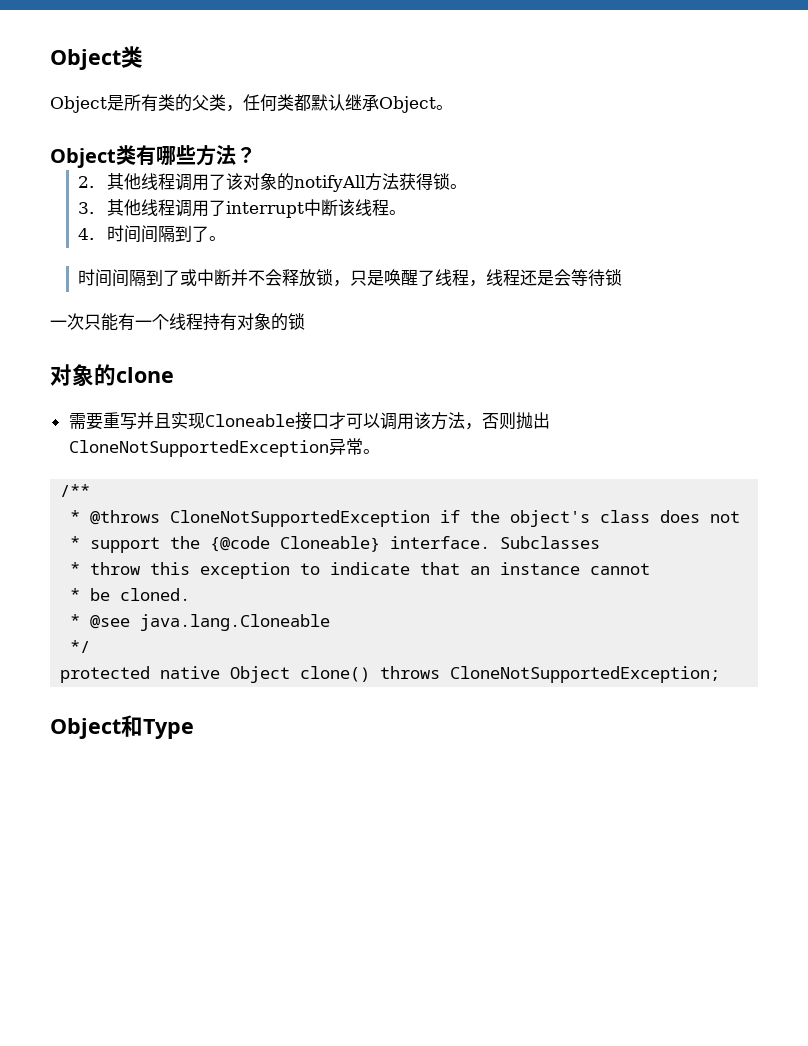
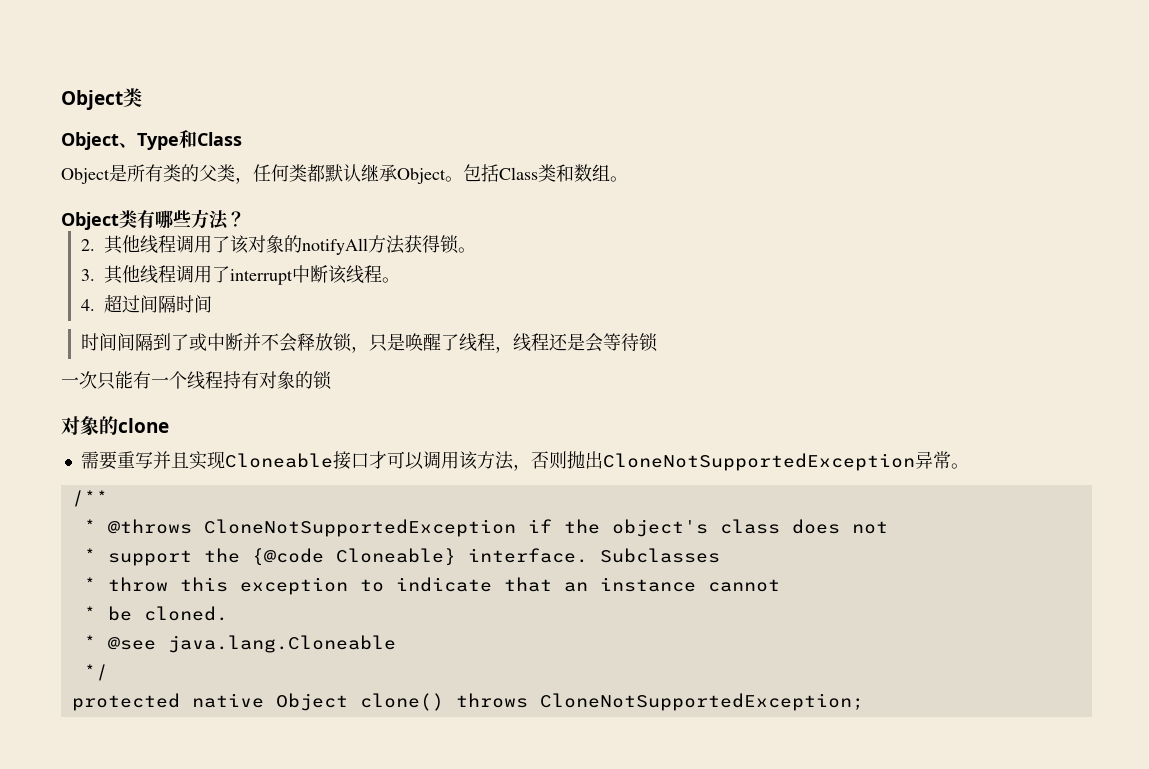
[50,46,143,70] Object类 -> [61,88,142,110] [61,130,242,150] Object类 // Object、Type和Class
(453, 107) none -> [463,164,628,182] 包括Class类和数组。
[106,225,226,243] 时间间隔到了。 -> [103,294,212,313] 超过间隔时间
[50,715,194,739] // Object和Type -> (864, 702) none

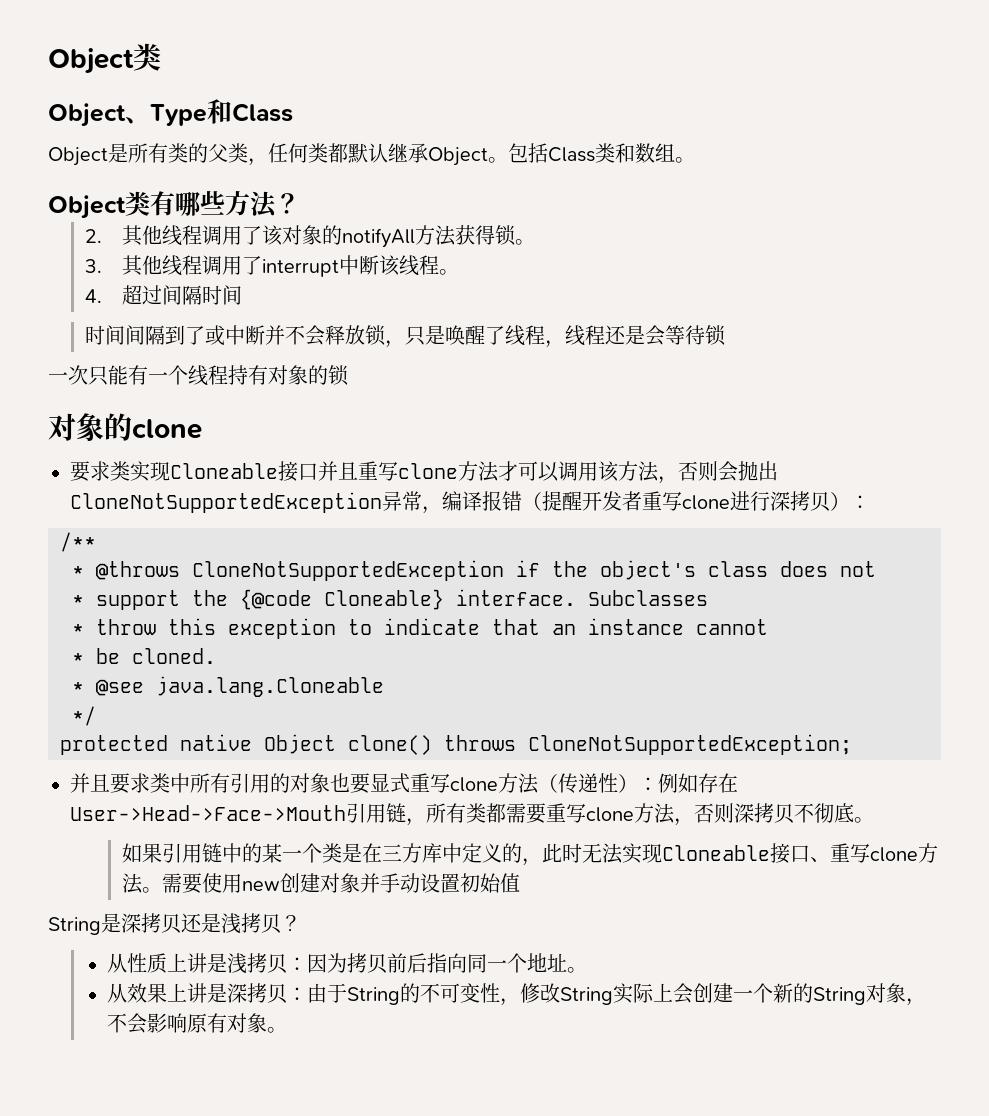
[80,451,369,470] 需要重写并且实现Cloneable接口 -> [70,461,499,482] 要求类实现Cloneable接口并且重写clone方法
(567, 460) none -> [718,461,738,482] 会
[950,463,969,469] 。 -> [422,491,870,514] ，编译报错（提醒开发者重写clone进行深拷贝）：
(864, 702) none -> [70,773,738,794] [70,803,874,826] [122,843,939,866] [122,873,521,894] [48,913,301,935] [107,953,588,974] [107,983,927,1006] [107,1013,288,1034] // 并且要求类中所有引用的对象也要显式重写clone方法（传递性）：例如存在User->Head->Face->Mouth引用链，所有类都需要重写clone方法，否则深拷贝不彻底。 // 如果引用链中的某一个类是在三方库中定义的，此时无法实现Cloneable接口、重写clone方法。需要使用new创建对象并手动设置初始值 // String是深拷贝还是浅拷贝？ // 从性质上讲是浅拷贝：因为拷贝前后指向同一个地址。 // 从效果上讲是深拷贝：由于String的不可变性，修改String实际上会创建一个新的String对象，不会影响原有对象。

